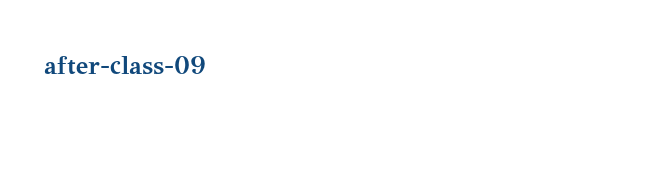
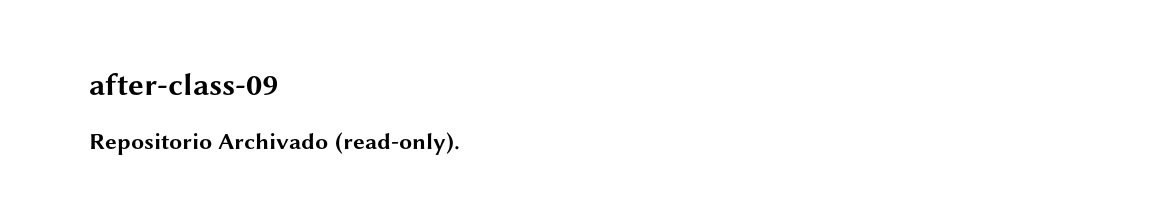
(206, 65) none -> [89,132,460,155] // Repositorio Archivado (read-only).

